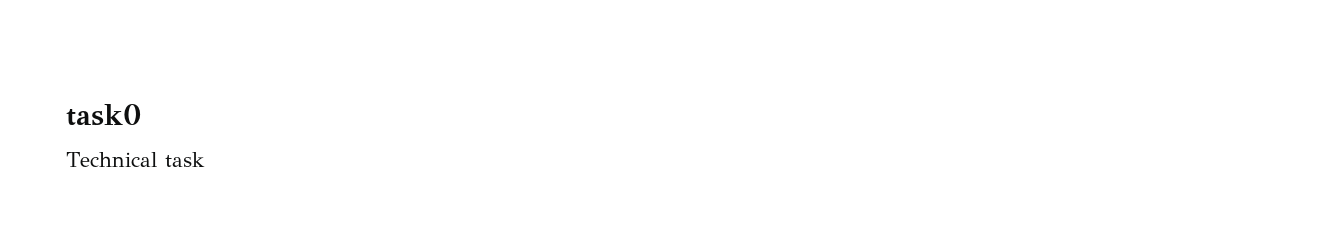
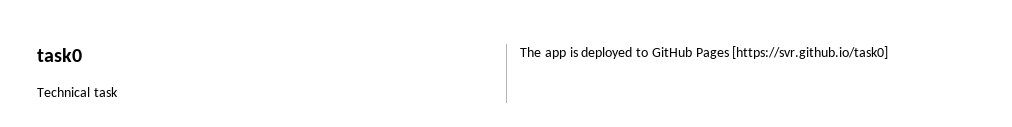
(205, 159) none -> [520,46,889,59] // The app is deployed to GitHub Pages [https://svr.github.io/task0]

